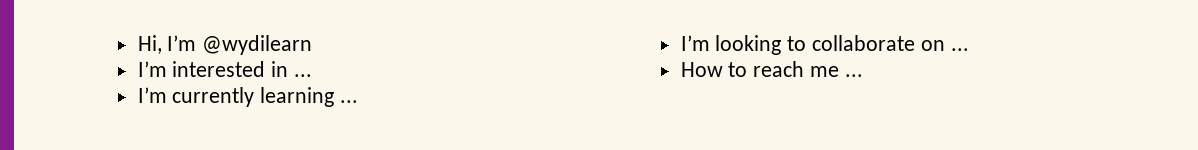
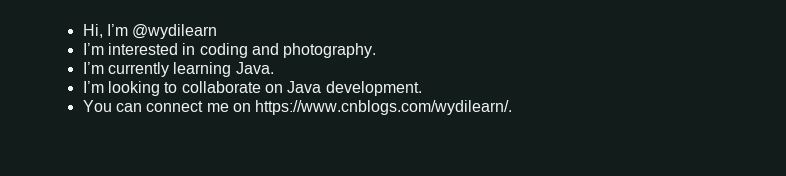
[294,74,313,77] ... -> [199,43,377,58] coding and photography.
[340,100,359,103] ... -> [235,62,274,74] Java.
[950,48,969,51] [680,61,863,77] ... // How to reach me ... -> [287,81,422,96] [82,100,513,115] Java development. // You can connect me on https://www.cnblogs.com/wydilearn/.

